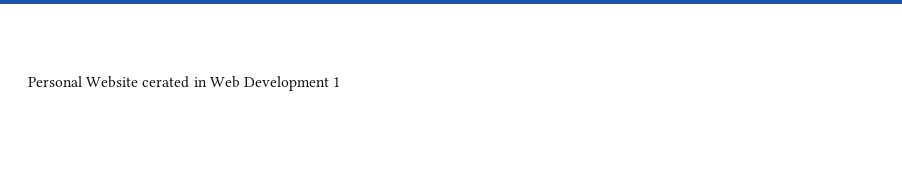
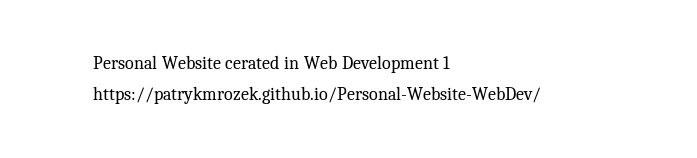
(341, 82) none -> [93,86,541,104] // https://patrykmrozek.github.io/Personal-Website-WebDev/

